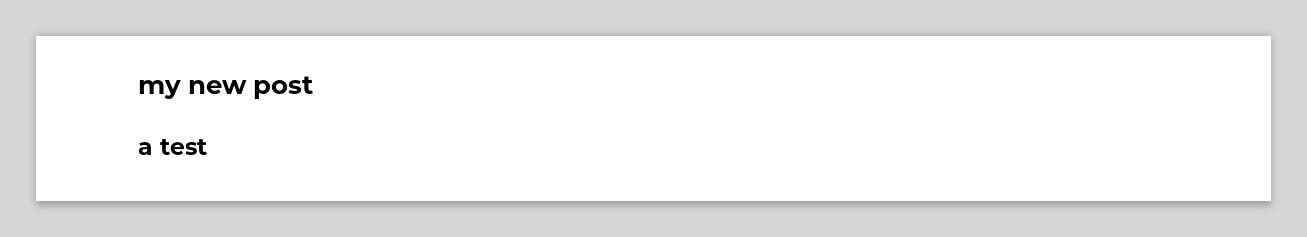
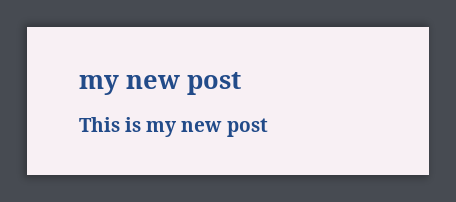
[138,139,207,155] a test -> [79,117,268,137] This is my new post

